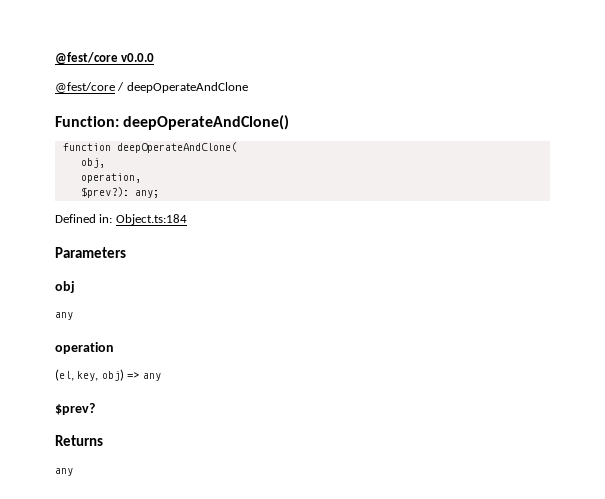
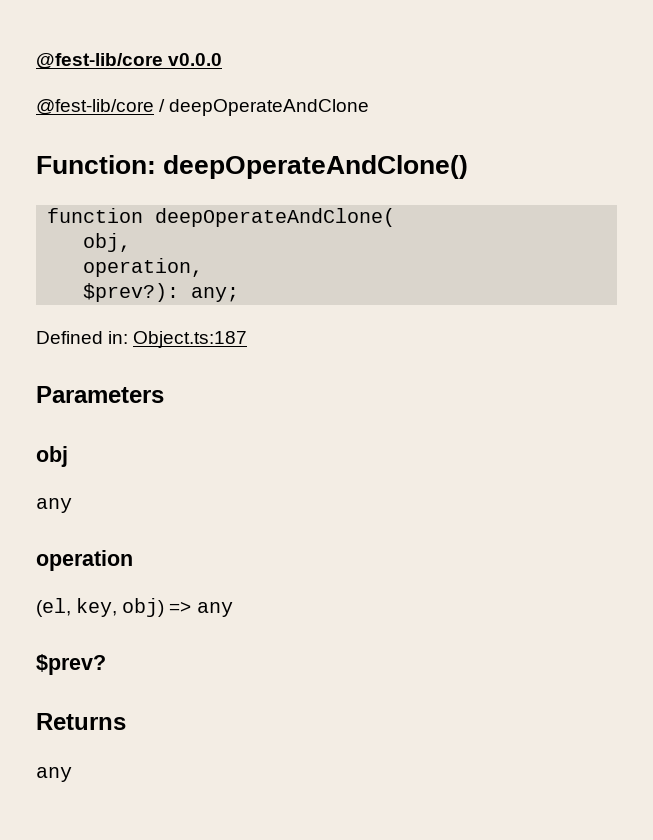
[55,52,118,65] @fest/core -> [36,53,163,69] @fest-lib/core
[55,82,115,93] @fest/core -> [36,99,154,115] @fest-lib/core
[115,214,187,225] Object.ts:184 -> [133,331,248,348] Object.ts:187

